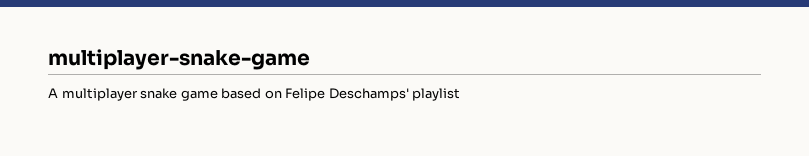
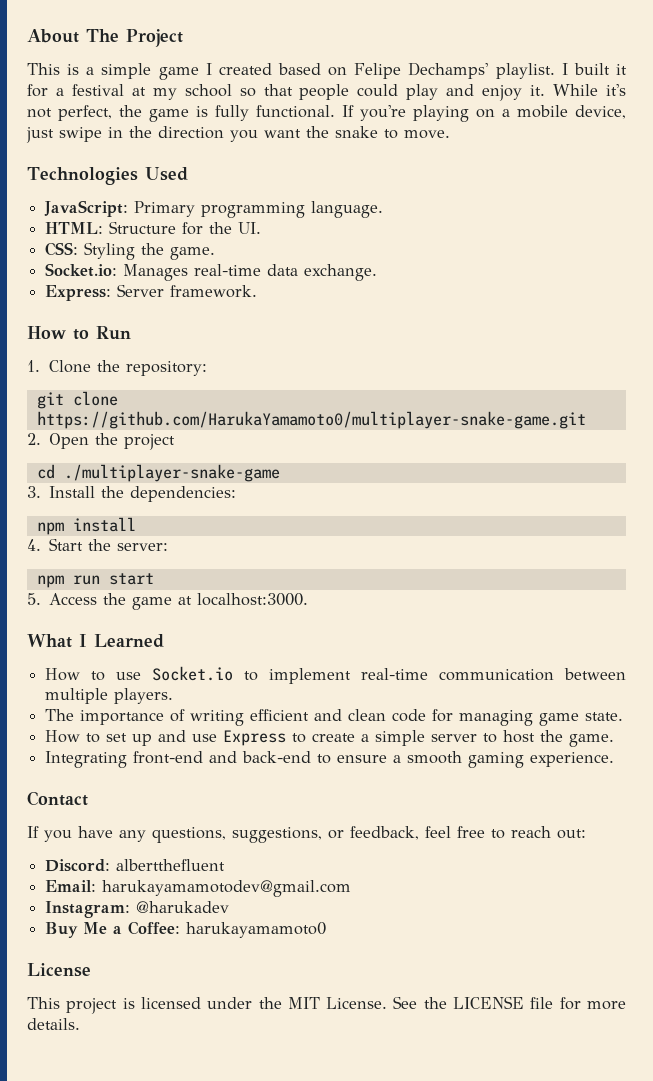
[48,49,310,70] [48,88,461,101] multiplayer-snake-game // A multiplayer snake game based on Felipe Deschamps' playlist -> [27,29,183,47] [27,62,627,80] [27,84,626,101] [27,105,626,122] [26,126,450,143] [27,167,188,185] [44,200,384,218] [45,221,262,235] [45,242,216,260] [45,263,378,281] [45,284,258,301] [27,326,131,340] [27,360,207,376] [36,391,118,409] [36,411,586,429] [27,433,176,450] [36,464,280,482] [27,486,237,502] [36,517,136,535] [27,538,169,551] [36,573,154,588] [27,593,309,610] [27,634,164,648] [45,666,626,684] [45,688,174,704] [45,709,624,726] [45,730,615,747] [45,751,615,768] [27,791,88,806] [27,826,586,843] [45,859,226,872] [45,880,352,897] [45,901,230,918] [45,921,327,938] [27,963,91,977] [27,996,626,1014] [27,1018,80,1030] About The Project // This is a simple game I created based on Felipe Dechamps' playlist. I built it for a festival at my school so that people could play and enjoy it. While it's not perfect, the game is fully functional. If you're playing on a mobile device, just swipe in the direction you want the snake to move. // Technologies Used // JavaScript: Primary programming language. // HTML: Structure for the UI. // CSS: Styling the game. // Socket.io: Manages real-time data exchange. // Express: Server framework. // How to Run // 1. Clone the repository: // git clone https://github.com/HarukaYamamoto0/multiplayer-snake-game.git // 2. Open the project // cd ./multiplayer-snake-game // 3. Install the dependencies: // npm install // 4. Start the server: // npm run start // 5. Access the game at localhost:3000. // What I Learned // How to use Socket.io to implement real-time communication between multiple players. // The importance of writing efficient and clean code for managing game state. // How to set up and use Express to create a simple server to host the game. // Integrating front-end and back-end to ensure a smooth gaming experience. // Contact // If you have any questions, suggestions, or feedback, feel free to reach out: // Discord: albertthefluent // Email: harukayamamotodev@gmail.com // Instagram: @harukadev // Buy Me a Coffee: harukayamamoto0 // License // This project is licensed under the MIT License. See the LICENSE file for more details.

